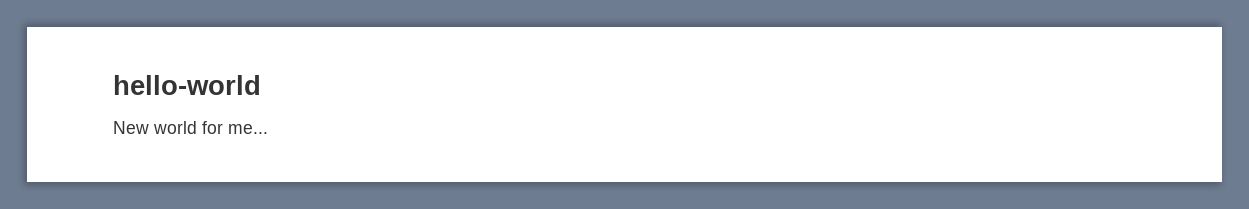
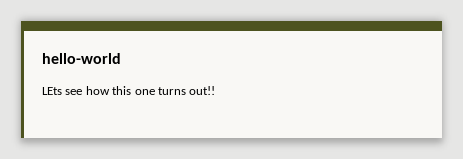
[113,121,268,134] New world for me... -> [42,86,216,95] LEts see how this one turns out!!

